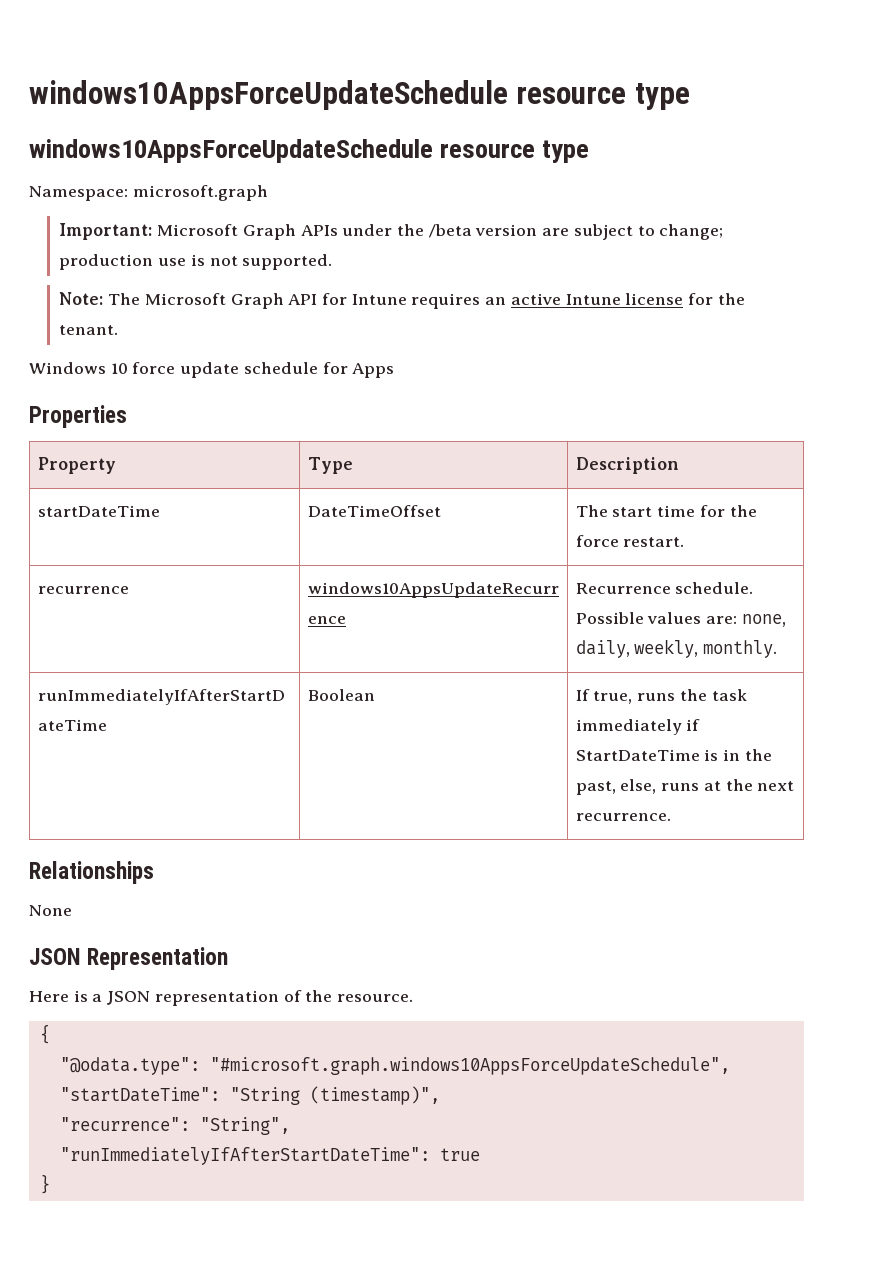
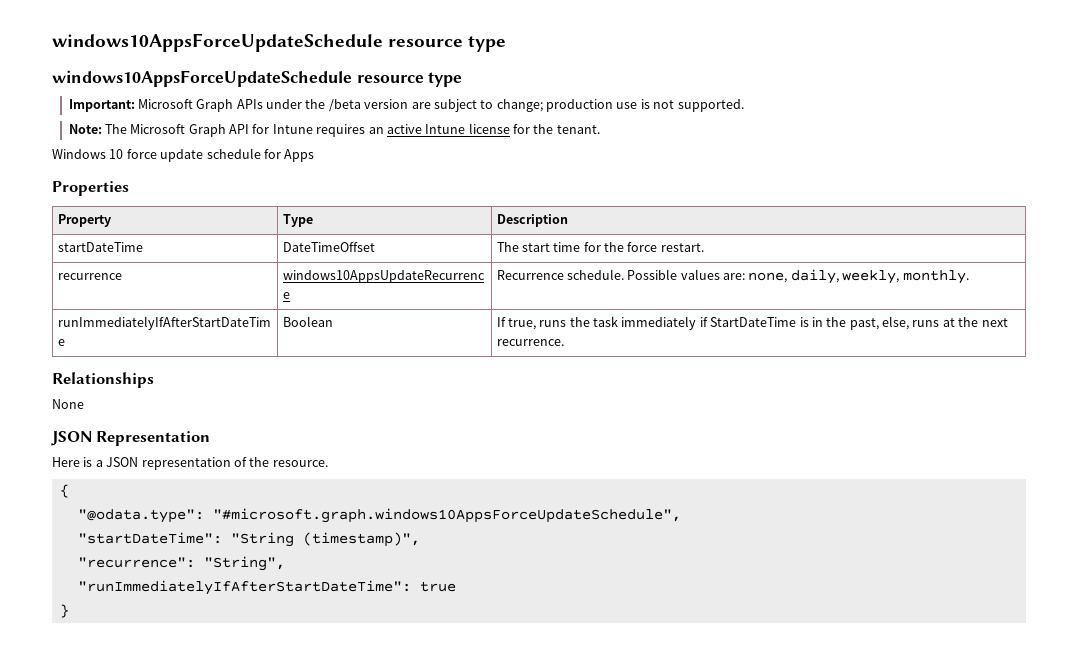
[29,185,268,201] // Namespace: microsoft.graph -> (463, 79) none

